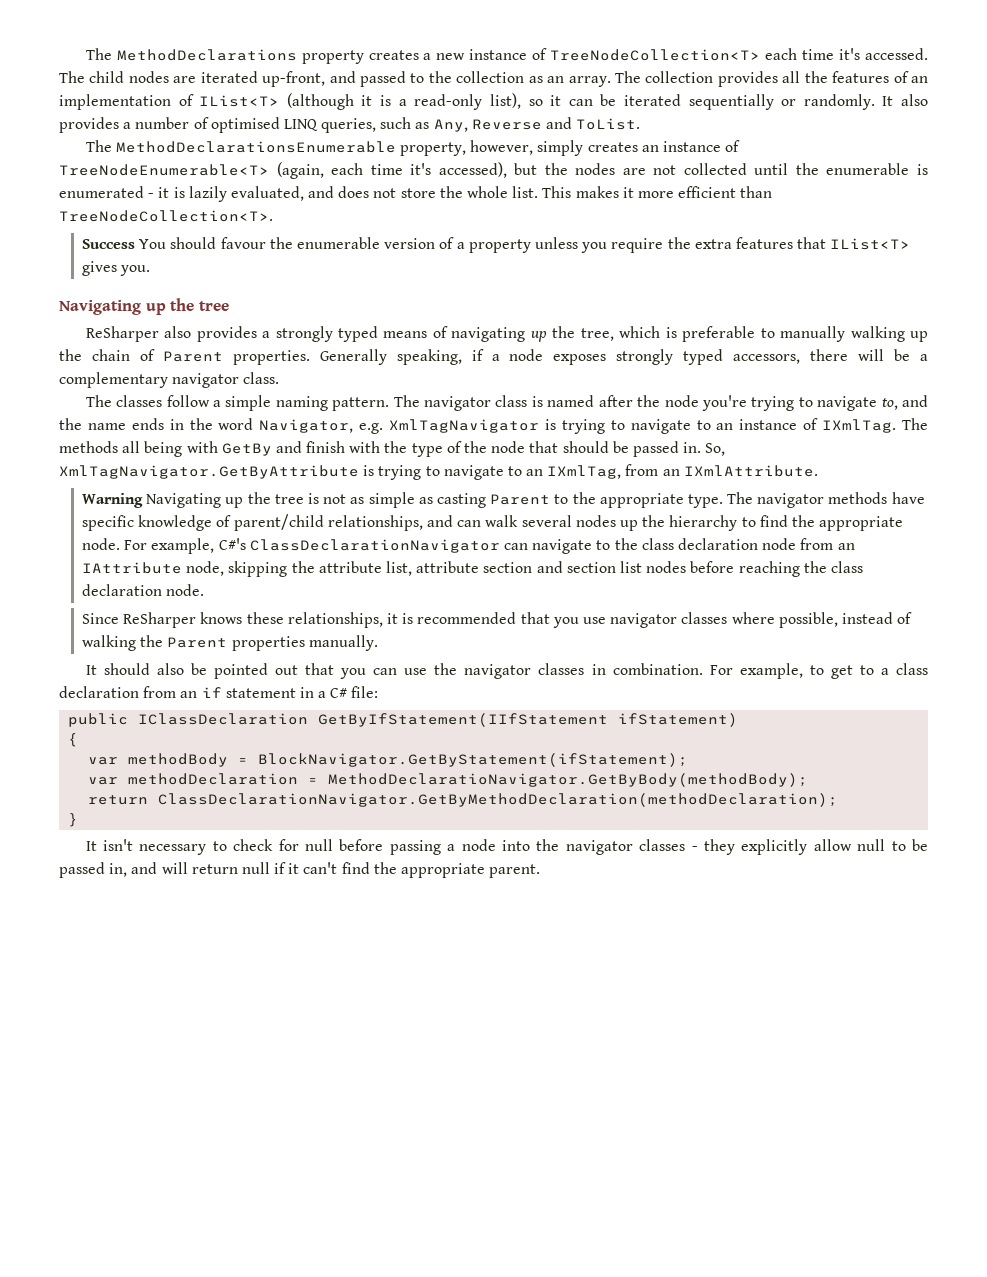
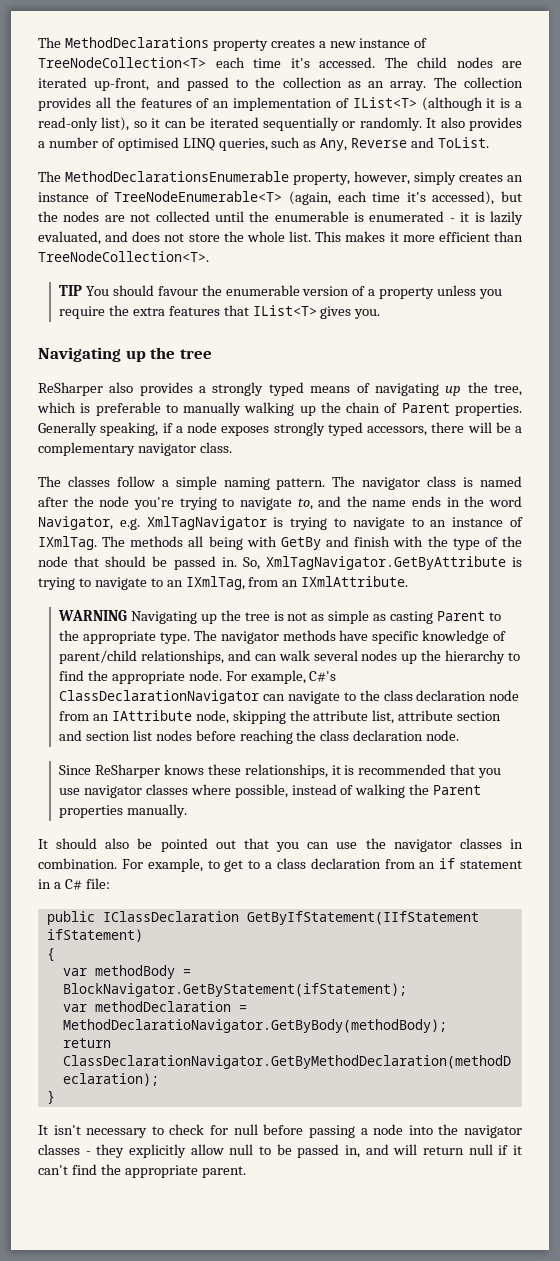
[82,239,136,249] Success -> [58,285,82,296] TIP
[82,493,144,508] Warning -> [57,610,127,621] WARNING

